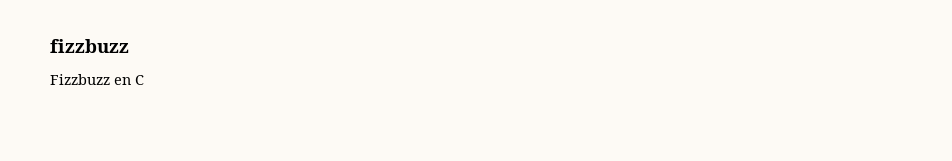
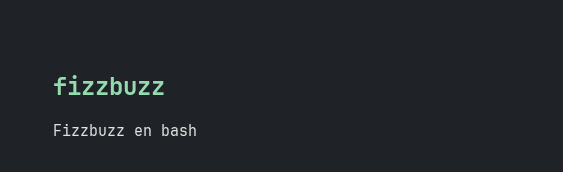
[135,75,144,85] C -> [161,124,197,136] bash

